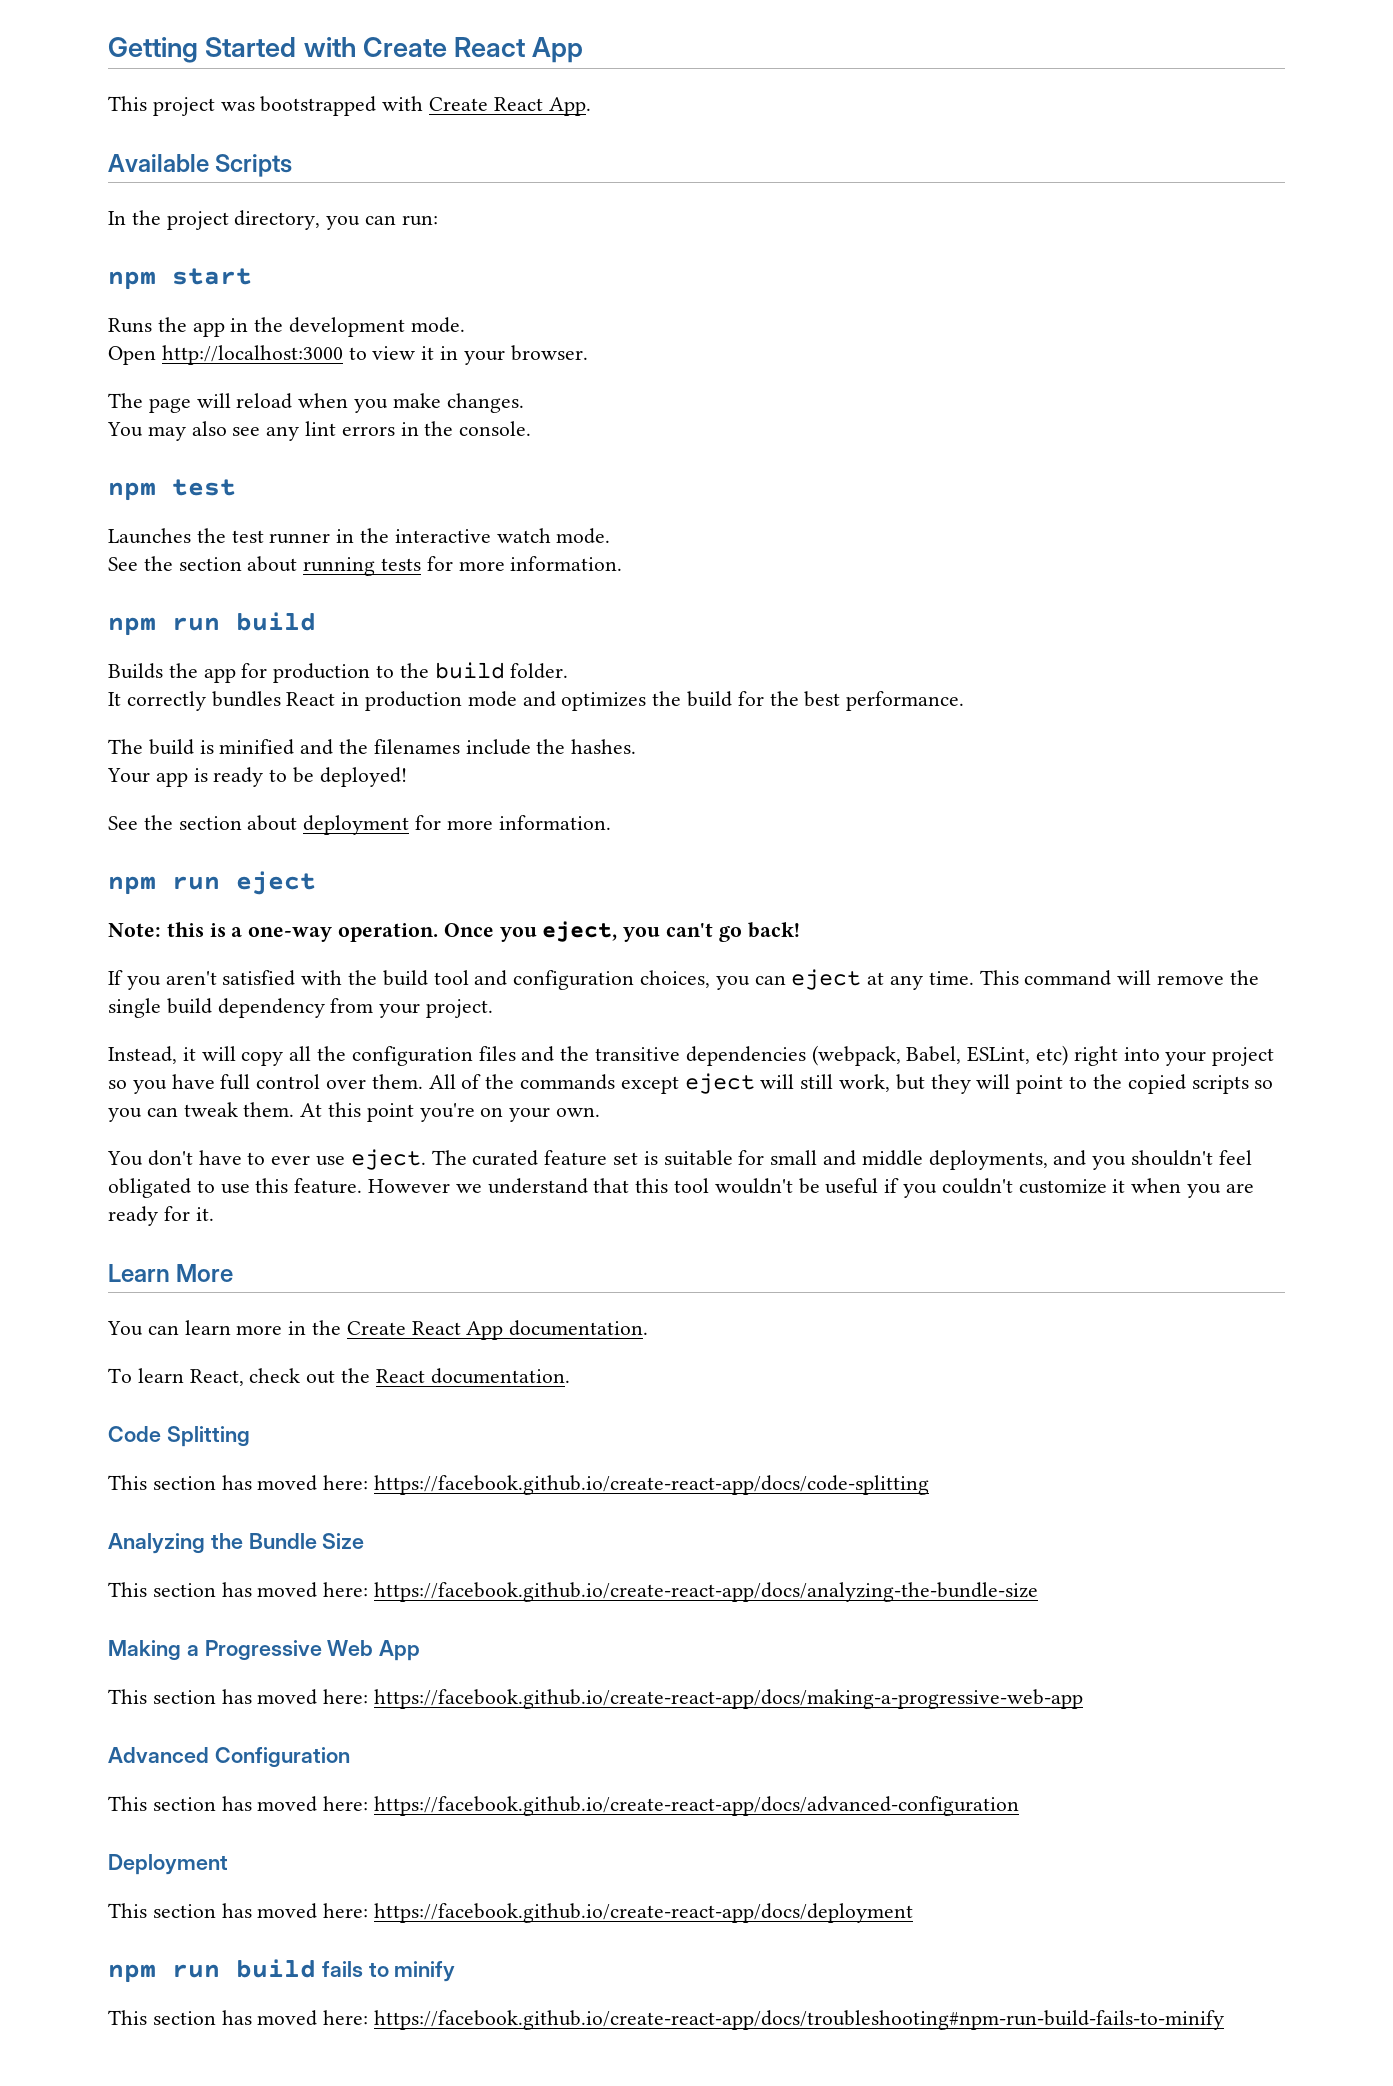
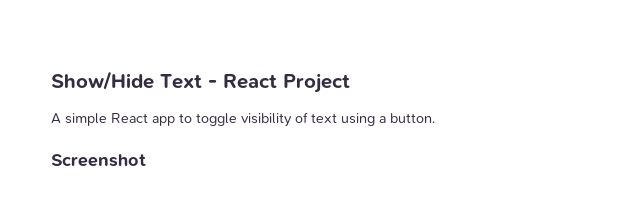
[108,37,584,63] [108,96,591,116] [108,154,293,177] [108,210,438,230] [108,268,252,290] [108,317,465,337] [108,345,588,365] [108,393,524,413] [107,421,532,441] [108,479,236,501] [108,528,611,544] [108,556,623,576] [108,612,316,636] [108,662,569,683] [108,691,965,711] [108,739,637,755] [107,767,407,787] [108,815,611,835] [108,871,316,895] [108,921,800,942] [108,969,1259,990] [108,998,494,1018] [108,1045,1275,1066] [108,1073,1274,1094] [108,1102,601,1122] [107,1149,1252,1170] [108,1178,1254,1198] [108,1206,214,1226] [108,1264,234,1282] [107,1320,649,1340] [108,1368,570,1386] [108,1426,250,1447] [108,1475,930,1495] [108,1533,365,1554] [108,1582,1039,1602] [108,1640,421,1661] [108,1689,1084,1709] [108,1747,350,1768] [108,1796,1020,1816] [108,1854,228,1875] [108,1903,914,1923] [108,1959,456,1983] [108,2010,1225,2030] Getting Started with Create React App // This project was bootstrapped with Create React App. // Available Scripts // In the project directory, you can run: // npm start // Runs the app in the development mode. // Open http://localhost:3000 to view it in your browser. // The page will reload when you make changes. // You may also see any lint errors in the console. // npm test // Launches the test runner in the interactive watch mode. // See the section about running tests for more information. // npm run build // Builds the app for production to the build folder. // It correctly bundles React in production mode and optimizes the build for the best performance. // The build is minified and the filenames include the hashes. // Your app is ready to be deployed! // See the section about deployment for more information. // npm run eject // Note: this is a one-way operation. Once you eject, you can't go back! // If you aren't satisfied with the build tool and configuration choices, you can eject at any time. This command will remove the single build dependency from your project. // Instead, it will copy all the configuration files and the transitive dependencies (webpack, Babel, ESLint, etc) right into your project so you have full control over them. All of the commands except eject will still work, but they will point to the copied scripts so you can tweak them. At this point you're on your own. // You don't have to ever use eject. The curated feature set is suitable for small and middle deployments, and you shouldn't feel obligated to use this feature. However we understand that this tool wouldn't be useful if you couldn't customize it when you are ready for it. // Learn More // You can learn more in the Create React App documentation. // To learn React, check out the React documentation. // Code Splitting // This section has moved here: https://facebook.github.io/create-react-app/docs/code-splitting // Analyzing the Bundle Size // This section has moved here: https://facebook.github.io/create-react-app/docs/analyzing-the-bundle-size // Making a Progressive Web App // This section has moved here: https://facebook.github.io/create-react-app/docs/making-a-progressive-web-app // Advanced Configuration // This section has moved here: https://facebook.github.io/create-react-app/docs/advanced-configuration // Deployment // This section has moved here: https://facebook.github.io/create-react-app/docs/deployment // npm run build fails to minify // This section has moved here: https://facebook.github.io/create-react-app/docs/troubleshooting#npm-run-build-fails-to-minify -> [51,71,350,93] [51,112,435,127] [51,154,146,167] Show/Hide Text - React Project // A simple React app to toggle visibility of text using a button. // Screenshot

